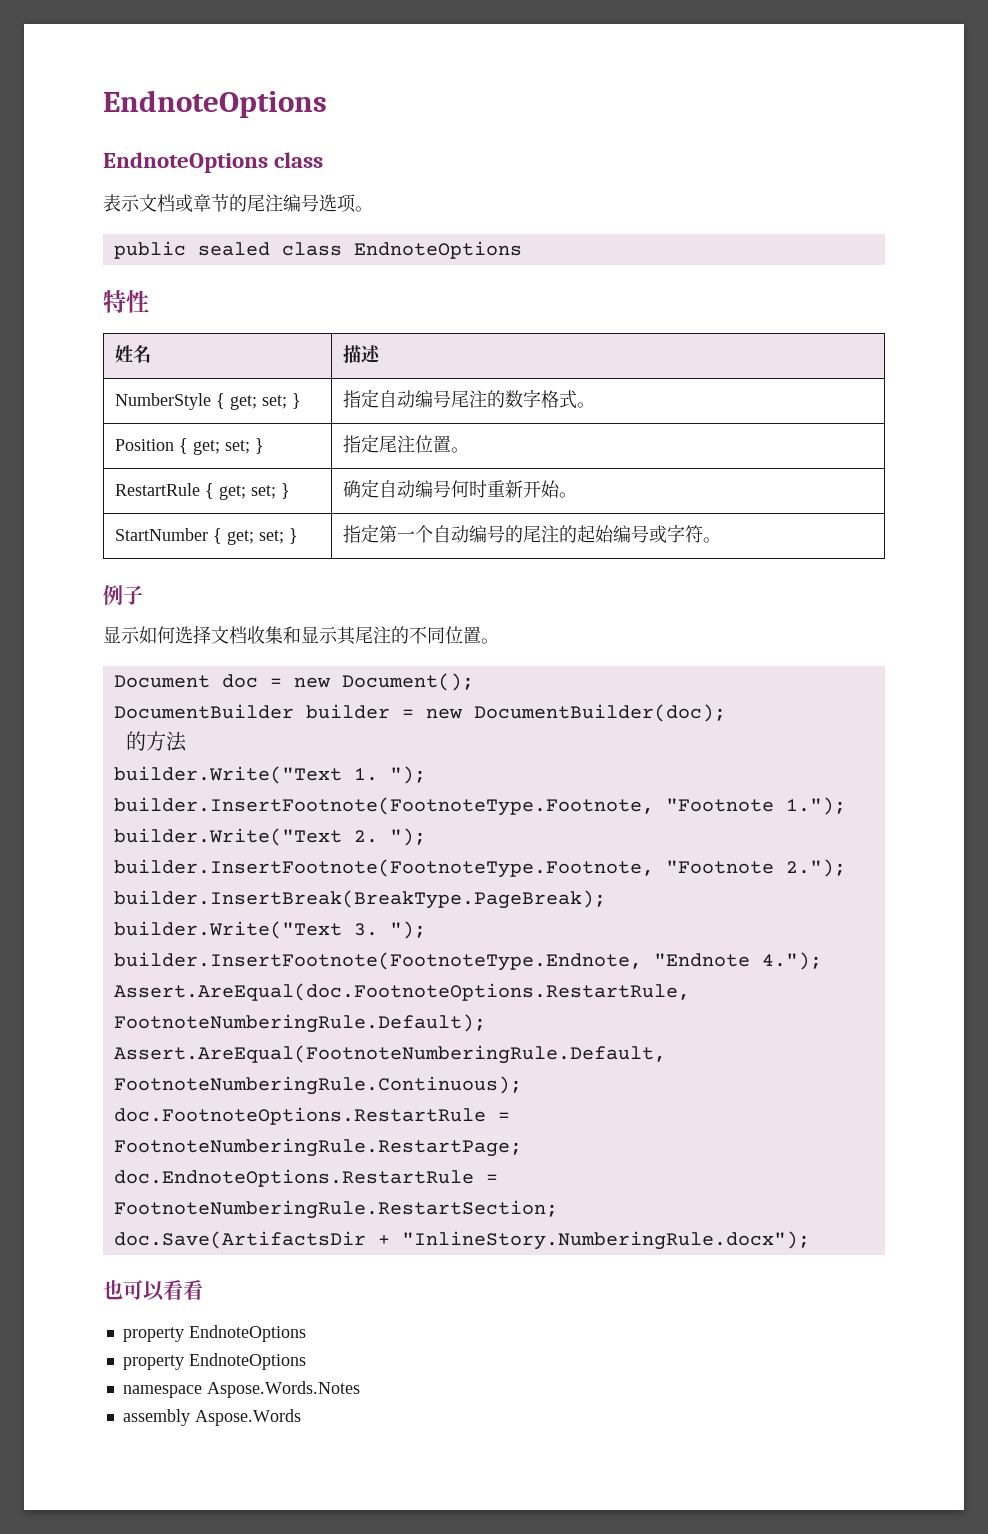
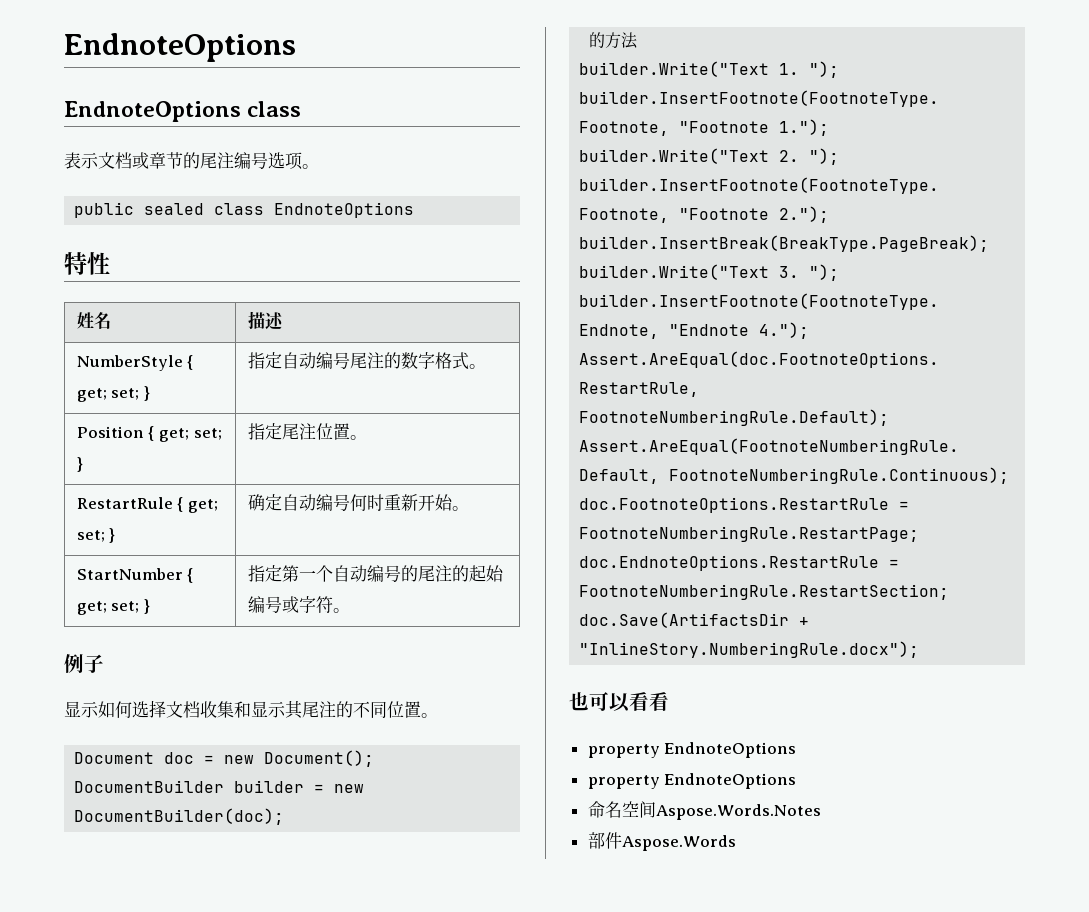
[122,1385,202,1398] namespace -> [587,801,656,818] 命名空间
[122,1409,190,1426] assembly -> [587,832,622,849] 部件

